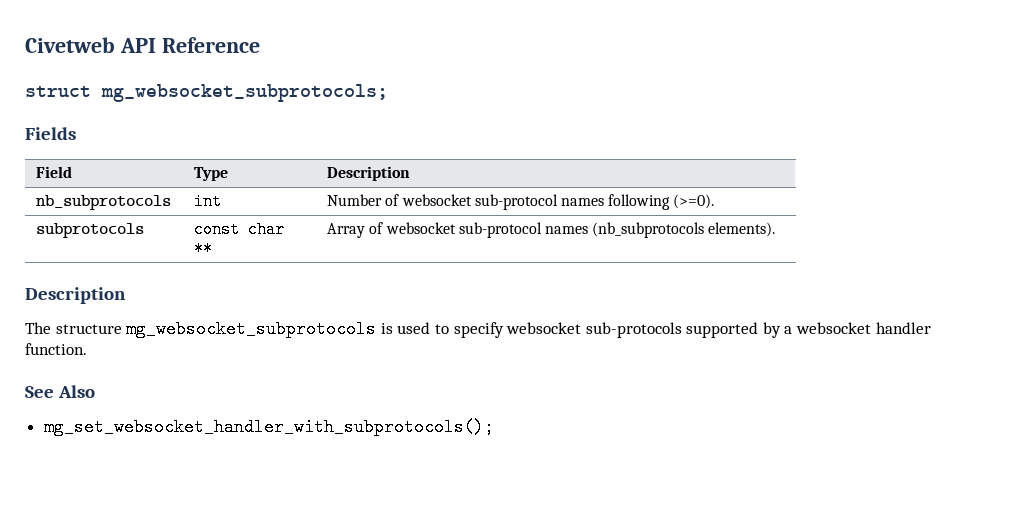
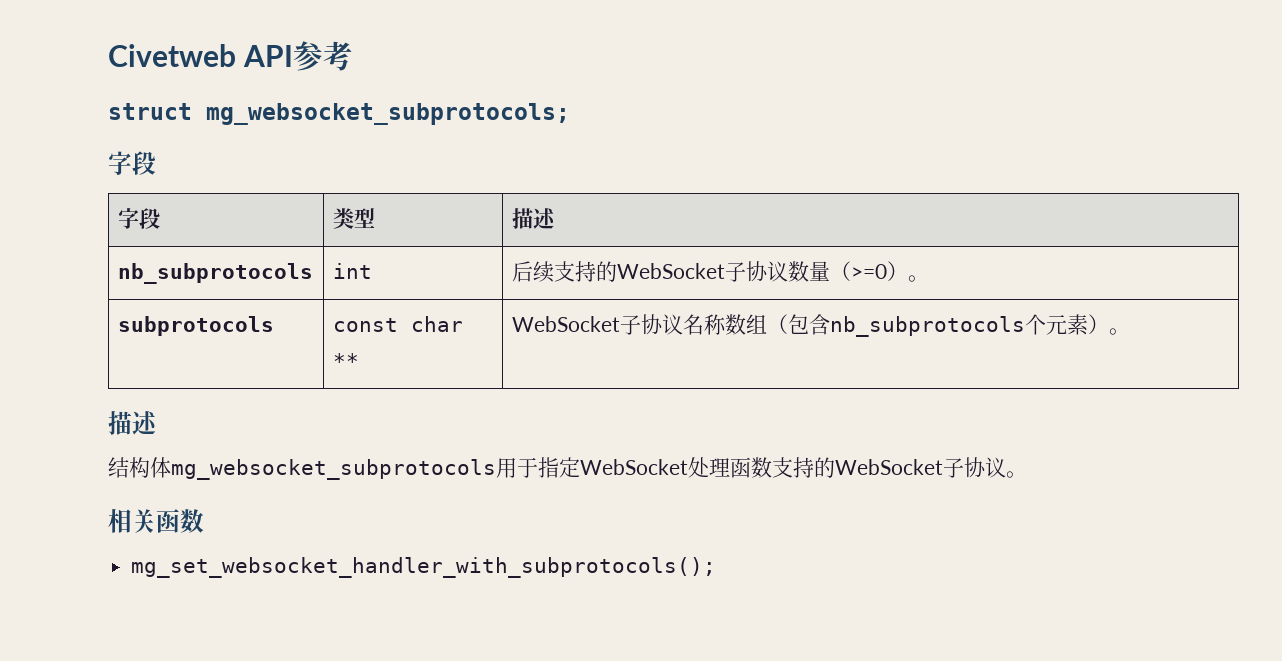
[161,37,260,53] Reference -> [292,41,353,71] 参考
[25,127,76,140] [36,166,73,178] [194,167,229,181] [327,166,411,181] [36,195,172,210] [194,193,223,210] [327,194,715,210] [36,223,145,238] [194,221,286,238] [194,240,214,257] [327,222,776,238] [25,287,126,304] [25,320,931,338] [25,343,87,355] [25,385,95,398] Fields // Field | Type | Description // nb_subprotocols | int | Number of websocket sub-protocol names following (>=0). // subprotocols | const char ** | Array of websocket sub-protocol names (nb_subprotocols elements). // Description // The structure mg_websocket_subprotocols is used to specify websocket sub-protocols supported by a websocket handler function. // See Also -> [108,151,156,175] [117,208,160,229] [332,208,375,229] [511,208,556,229] [117,263,313,284] [332,263,372,279] [511,261,929,283] [117,316,274,336] [332,316,463,332] [332,353,359,368] [511,314,1130,337] [108,411,157,435] [108,457,1027,480] [108,509,204,533] 字段 // 字段 | 类型 | 描述 // nb_subprotocols | int | 后续支持的WebSocket子协议数量（>=0）。 // subprotocols | const char ** | WebSocket子协议名称数组（包含nb_subprotocols个元素）。 // 描述 // 结构体mg_websocket_subprotocols用于指定WebSocket处理函数支持的WebSocket子协议。 // 相关函数

